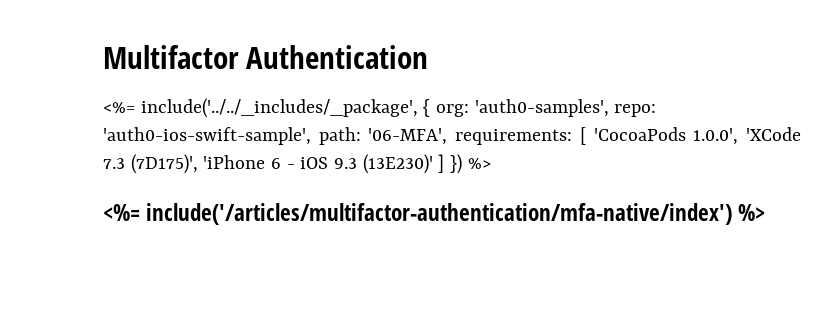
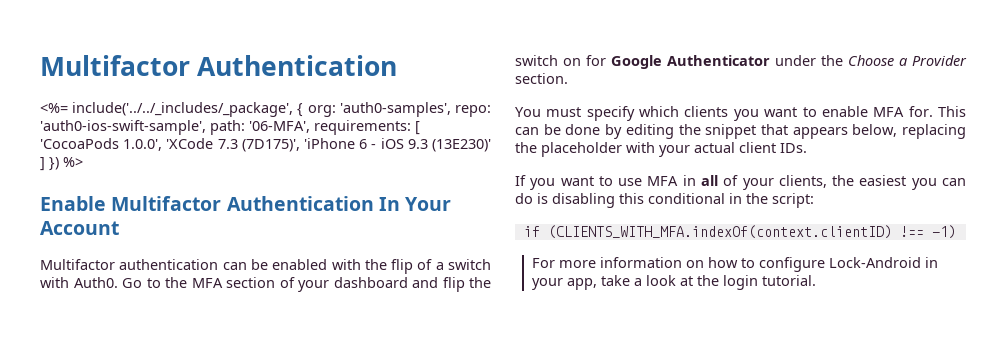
[103,203,766,225] <%= include('/articles/multifactor-authentication/mfa-native/index') %> -> [40,196,452,211] [40,221,119,235] [40,259,492,274] [40,277,491,292] [515,55,967,69] [515,73,568,84] [515,106,966,121] [515,124,966,139] [515,142,807,157] [515,175,966,190] [515,193,814,208] [523,225,956,239] [532,257,939,272] [532,275,817,290] Enable Multifactor Authentication In Your Account // Multifactor authentication can be enabled with the flip of a switch with Auth0. Go to the MFA section of your dashboard and flip the switch on for Google Authenticator under the Choose a Provider section. // You must specify which clients you want to enable MFA for. This can be done by editing the snippet that appears below, replacing the placeholder with your actual client IDs. // If you want to use MFA in all of your clients, the easiest you can do is disabling this conditional in the script: // if (CLIENTS_WITH_MFA.indexOf(context.clientID) !== -1) // For more information on how to configure Lock-Android in your app, take a look at the login tutorial.

